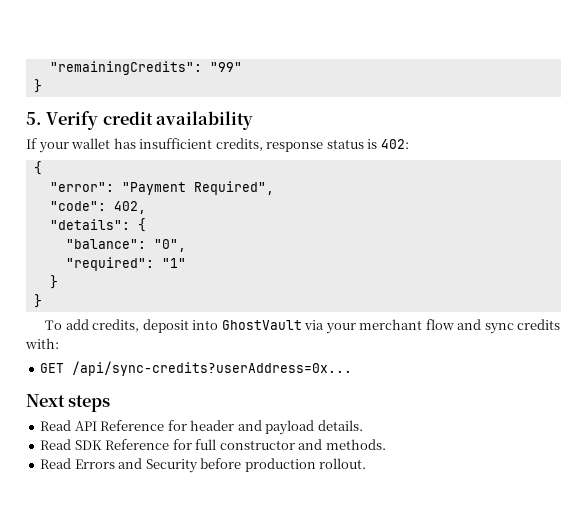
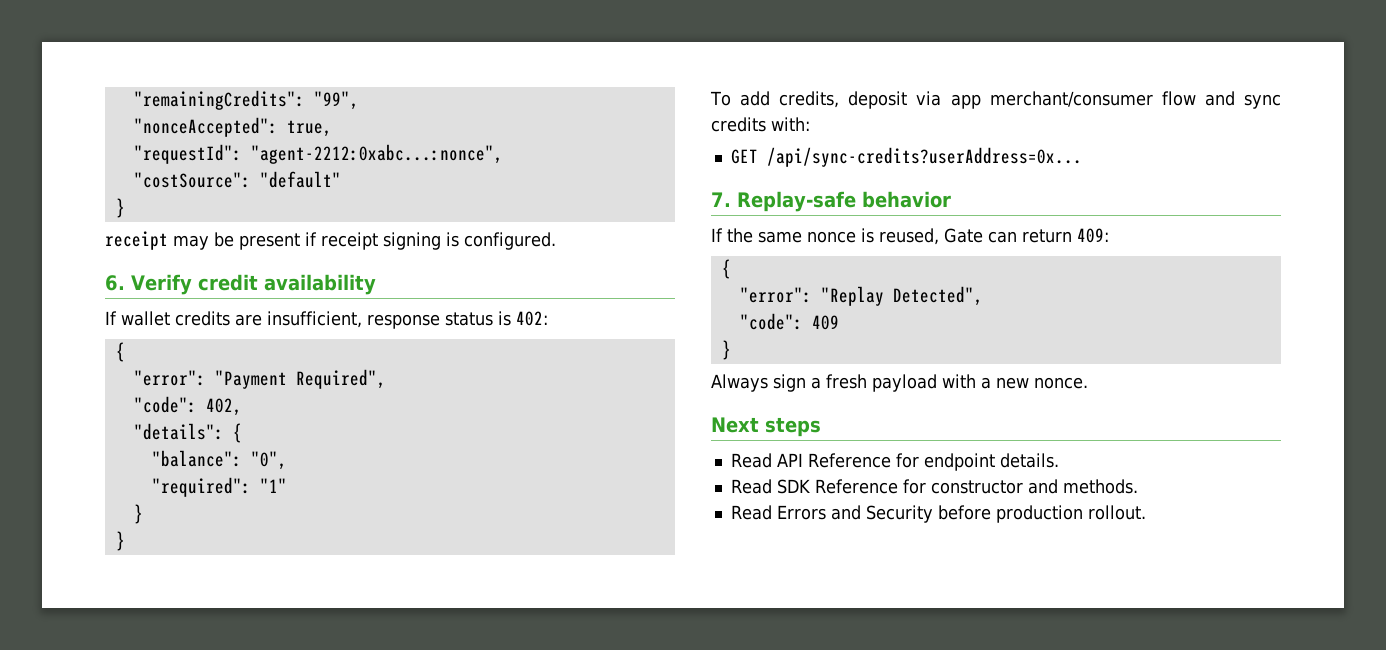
[209,62,242,72] [33,79,42,93] [26,112,42,125] "99" // } // 5. -> [313,91,359,110] [133,117,332,137] [133,144,503,164] [133,171,341,188] [115,198,125,218] [105,231,556,250] [105,275,125,291] "99", // "nonceAccepted": true, // "requestId": "agent-2212:0xabc...:nonce", // "costSource": "default" // } // receipt may be present if receipt signing is configured. // 6.
[38,138,263,153] your wallet has insufficient credits, -> [121,311,362,328] wallet credits are insufficient,
[192,319,423,334] into GhostVault via your merchant -> [916,91,1153,109] via app merchant/consumer
(353, 368) none -> [711,191,951,212] [711,228,1109,245] [721,259,731,279] [739,286,983,306] [739,313,839,330] [721,340,731,360] [711,374,1088,392] // 7. Replay-safe behavior // If the same nonce is reused, Gate can return 409: // { // "error": "Replay Detected", // "code": 409 // } // Always sign a fresh payload with a new nonce.
[190,420,315,435] header and payload -> [923,453,995,471] endpoint
[195,439,217,450] full -> (926, 486) none

